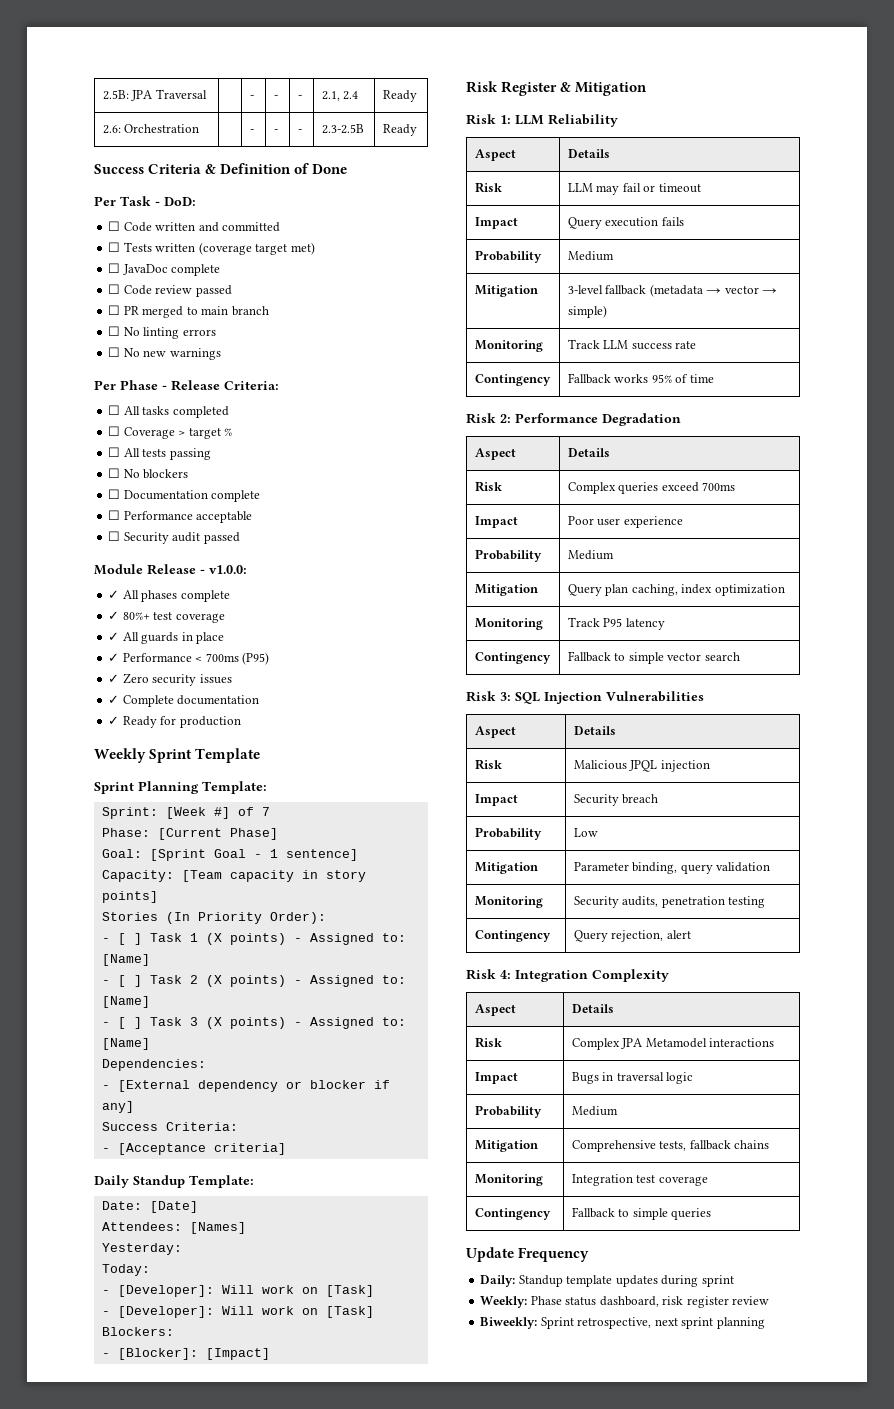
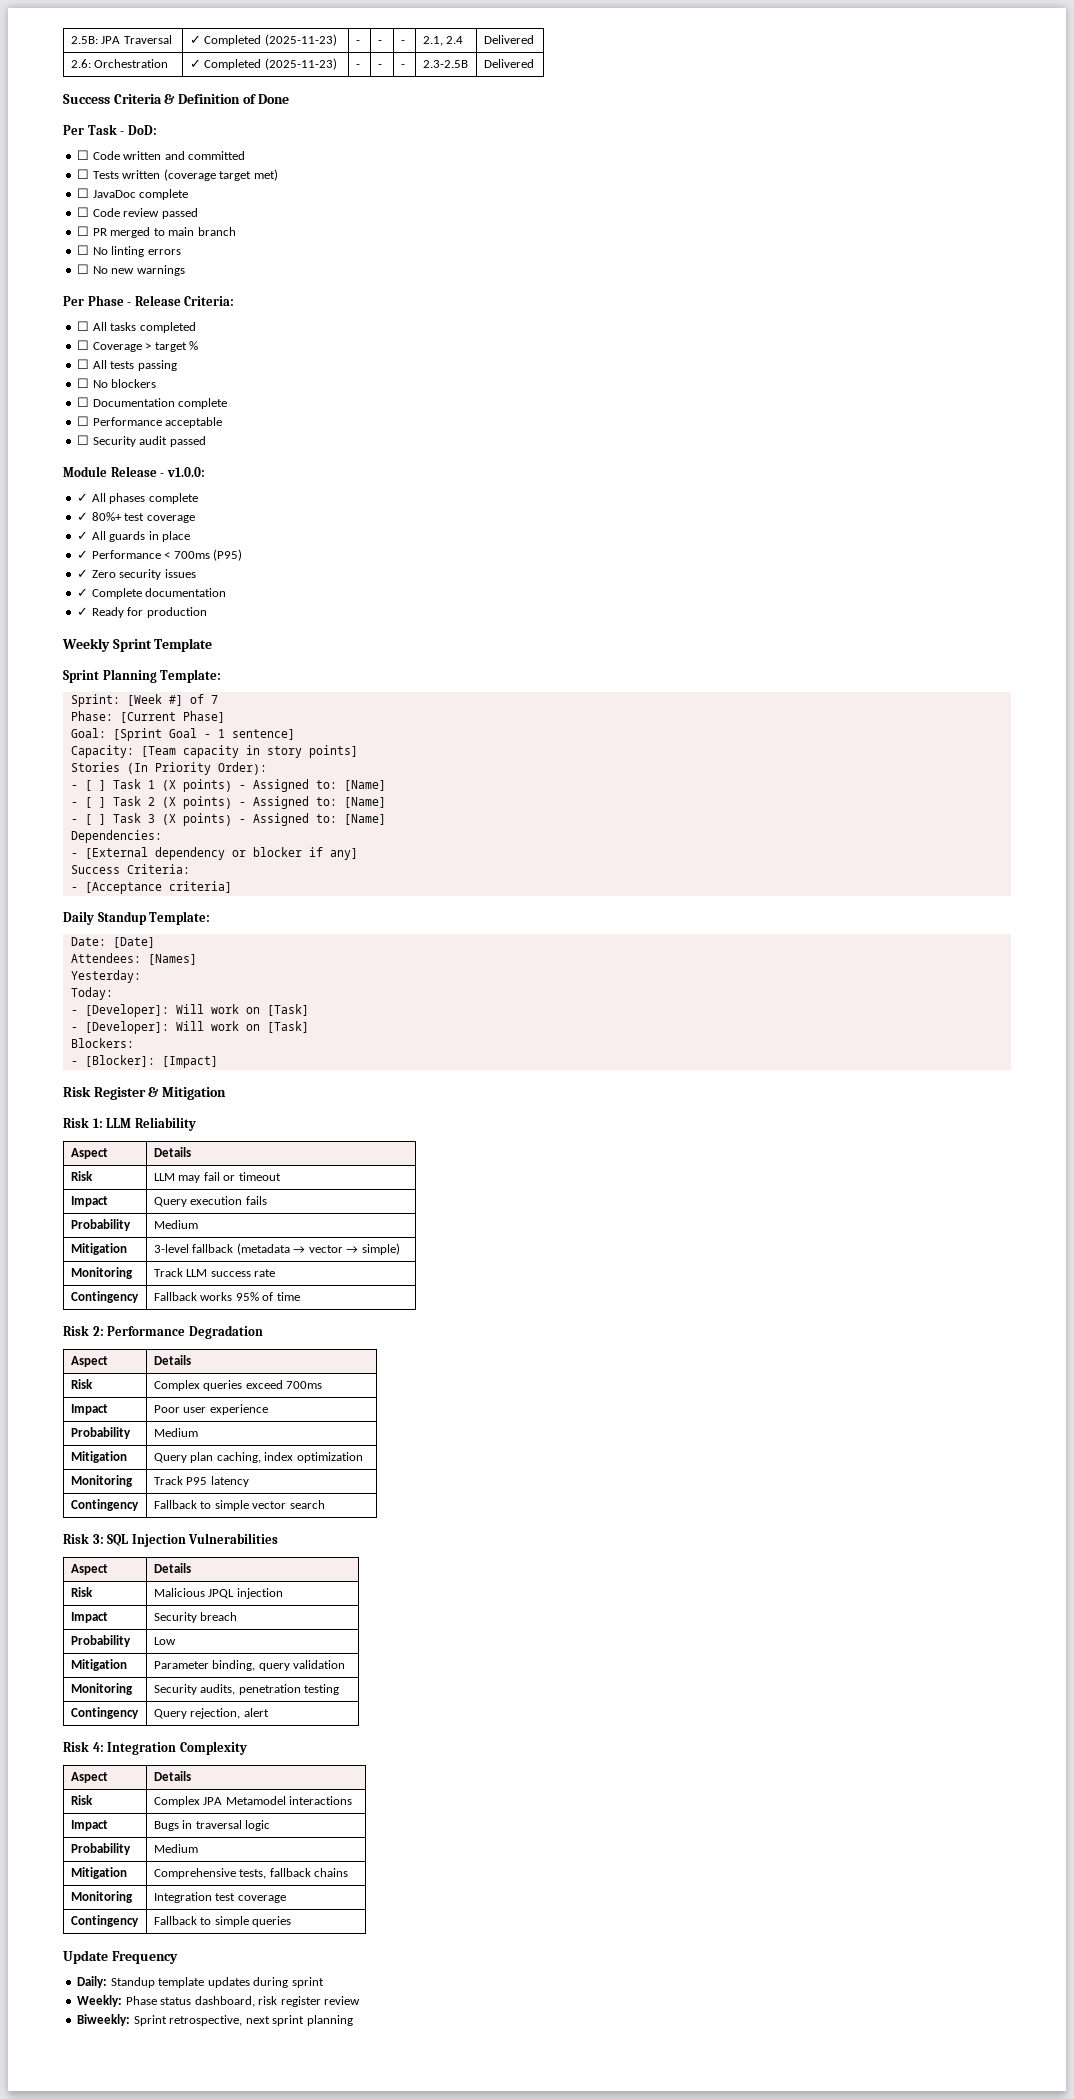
(207, 94) none -> [189,34,337,46] ✓ Completed (2025-11-23)
[382,90,417,102] Ready -> [483,35,534,44] Delivered
(200, 128) none -> [189,58,337,70] ✓ Completed (2025-11-23)
[382,124,417,136] Ready -> [483,59,534,68] Delivered

